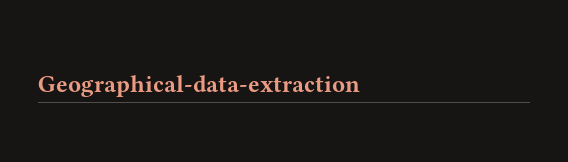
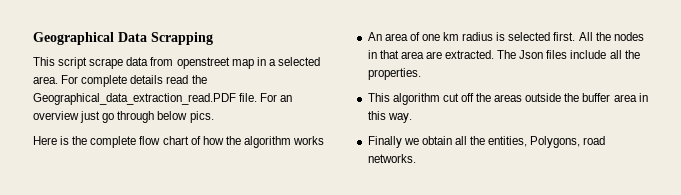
[38,75,360,97] Geographical-data-extraction -> [33,32,213,45] [33,57,320,69] [33,75,207,87] [33,93,293,105] [33,111,214,123] [33,136,325,148] [367,32,644,41] [367,50,640,59] [367,68,421,80] [367,93,648,105] [367,111,412,123] [367,136,606,148] [367,154,416,163] Geographical Data Scrapping // This script scrape data from openstreet map in a selected area. For complete details read the Geographical_data_extraction_read.PDF file. For an overview just go through below pics. // Here is the complete flow chart of how the algorithm works // An area of one km radius is selected first. All the nodes in that area are extracted. The Json files include all the properties. // This algorithm cut off the areas outside the buffer area in this way. // Finally we obtain all the entities, Polygons, road networks.

